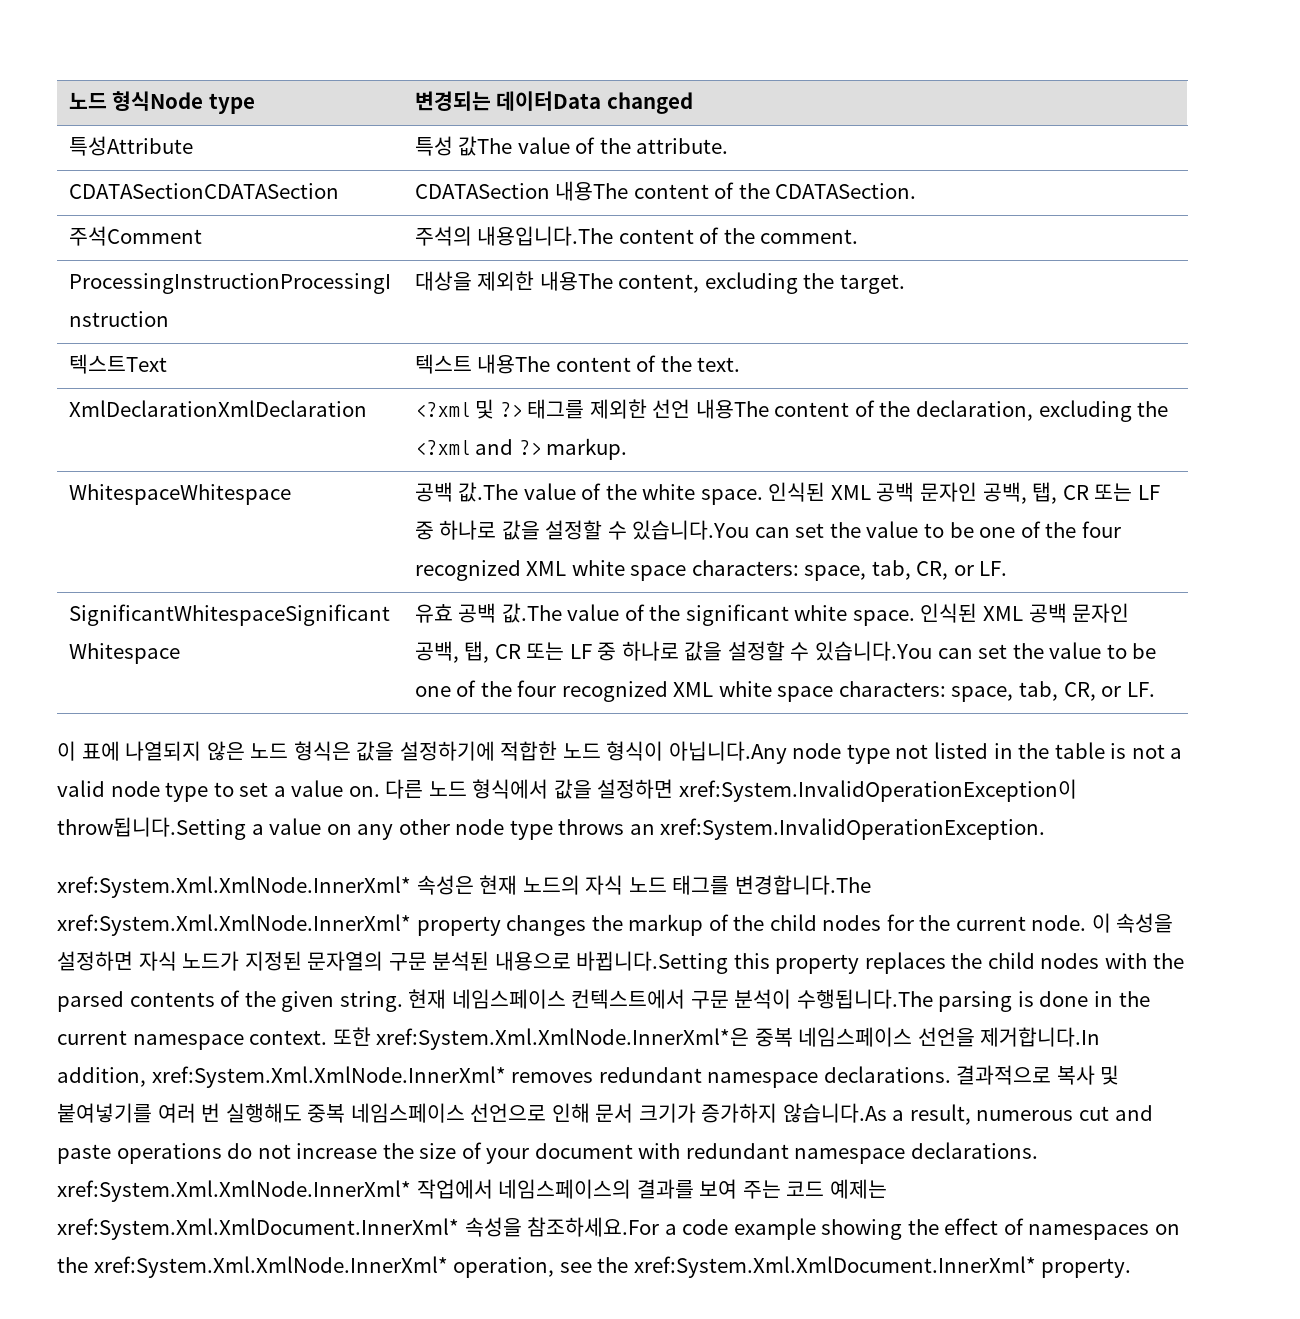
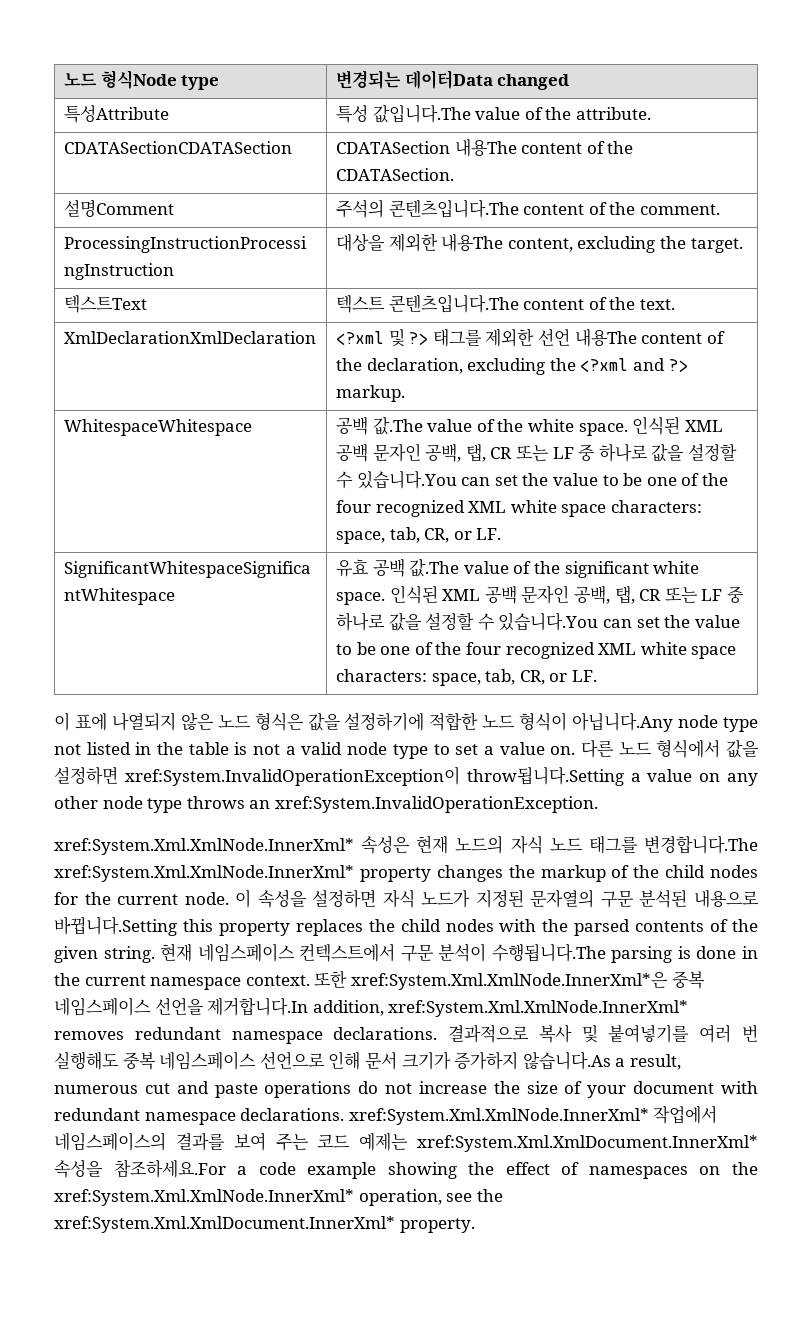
[458,136,513,156] 값The -> [372,104,471,123] 값입니다.The
[68,226,202,246] 주석Comment -> [64,199,175,217] 설명Comment
[477,226,614,246] 내용입니다.The -> [388,199,519,218] 콘텐츠입니다.The
[477,354,551,374] 내용The -> [388,294,519,313] 콘텐츠입니다.The

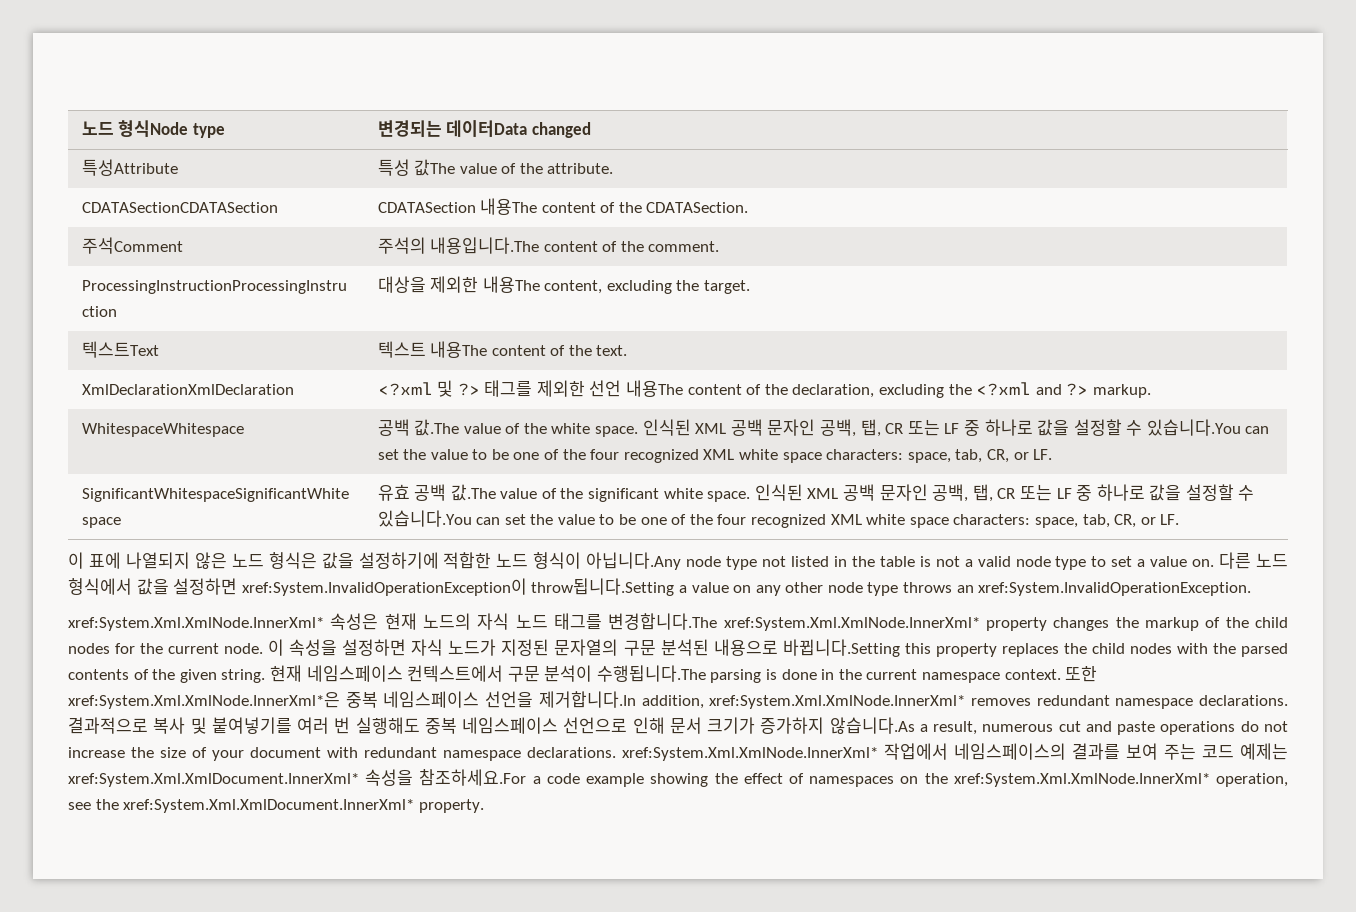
[372,104,471,123] 값입니다.The -> [414,159,456,176] 값The
[64,199,175,217] 설명Comment -> [81,237,183,254] 주석Comment
[388,199,519,218] 콘텐츠입니다.The -> [430,237,540,254] 내용입니다.The
[388,294,519,313] 콘텐츠입니다.The -> [430,341,488,358] 내용The

